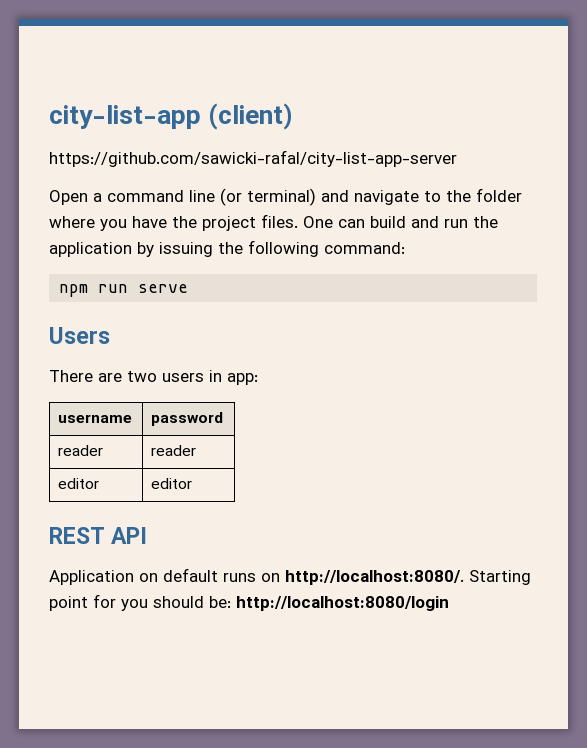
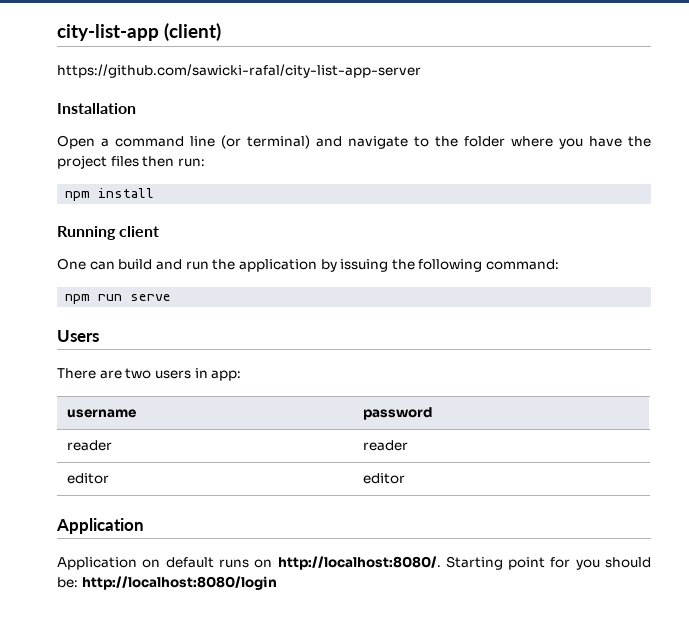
(457, 158) none -> [57,103,136,114] // Installation
[261,214,298,228] files. -> [110,156,205,167] [65,188,155,201] [57,226,160,240] files then run: // npm install // Running client //
[49,527,148,544] REST API -> [56,518,144,534] Application

